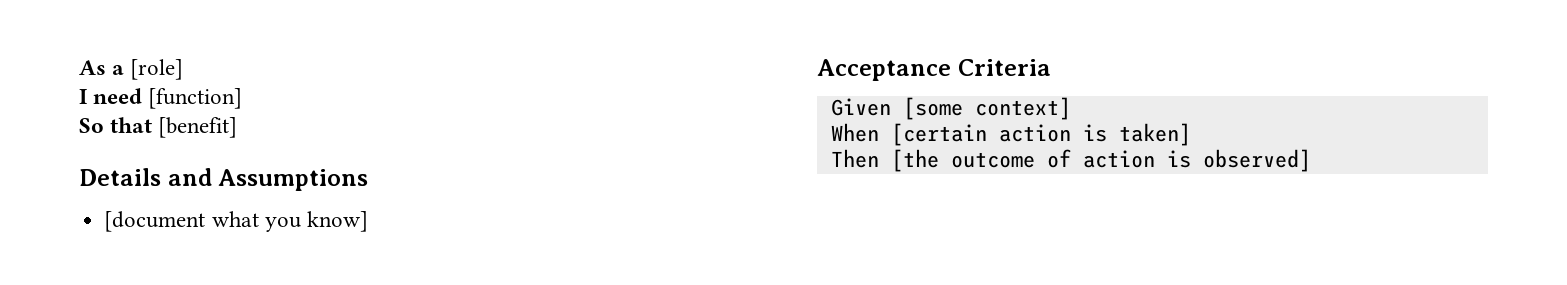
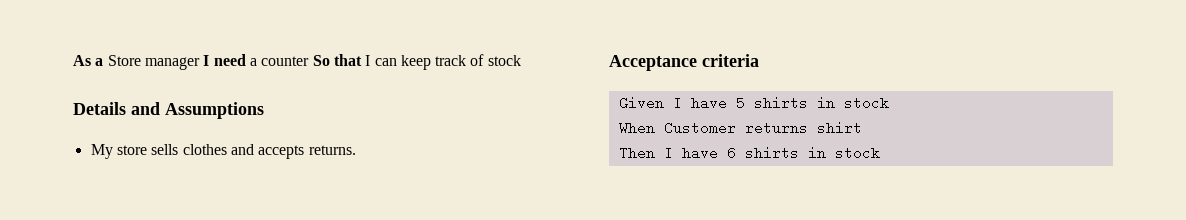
[130,59,184,80] [79,88,243,109] [79,117,238,138] [79,168,369,191] [104,211,368,232] [role] // I need [function] // So that [benefit] // Details and Assumptions // [document what you know] -> [107,54,521,70] [73,102,264,119] [90,144,356,159] Store manager I need a counter So that I can keep track of stock // Details and Assumptions // My store sells clothes and accepts returns.
[957,59,1051,76] Criteria -> [702,54,759,67] criteria
[902,97,1071,120] [830,123,1191,146] [830,149,1311,172] [some context] // When [certain action is taken] // Then [the outcome of action is observed] -> [672,96,889,110] [618,121,862,135] [618,146,880,160] I have 5 shirts in stock // When Customer returns shirt // Then I have 6 shirts in stock

